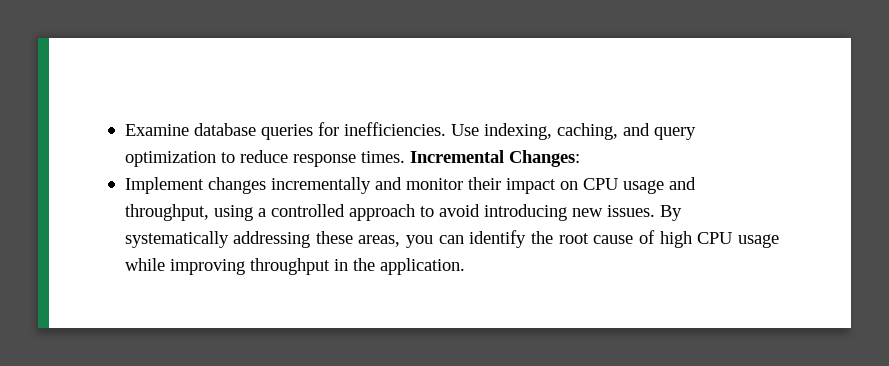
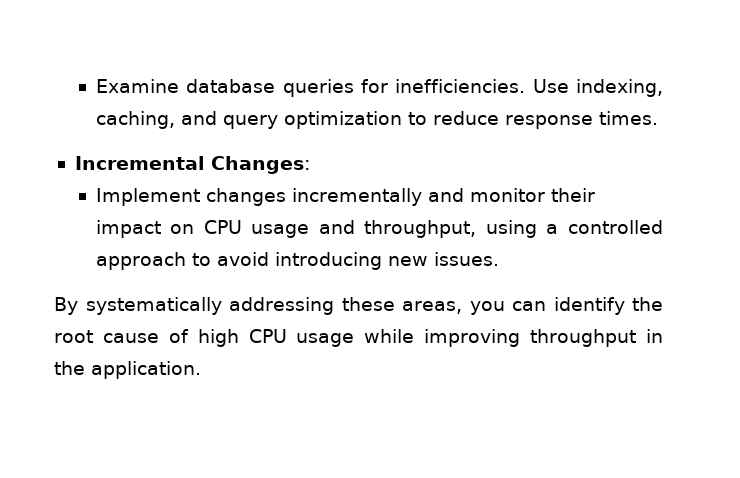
(405, 157) none -> (658, 118) //
(655, 211) none -> (499, 259) //

